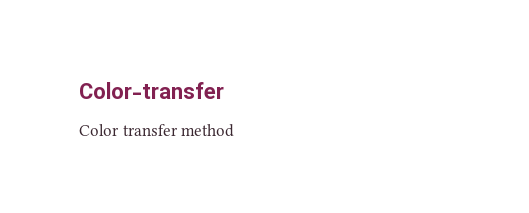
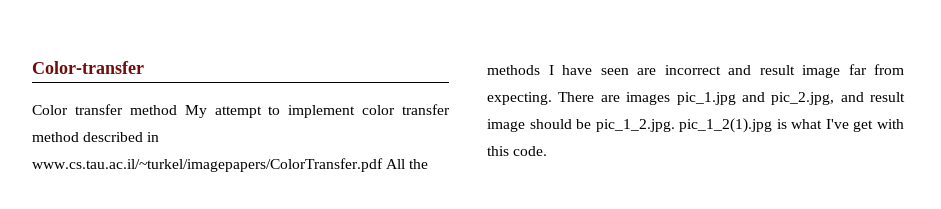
(235, 130) none -> [184,104,450,118] [32,132,160,142] [32,158,429,172] [487,64,904,78] [487,92,905,105] [487,118,904,133] [487,146,548,156] My attempt to implement color transfer method described in www.cs.tau.ac.il/~turkel/imagepapers/ColorTransfer.pdf All the methods I have seen are incorrect and result image far from expecting. There are images pic_1.jpg and pic_2.jpg, and result image should be pic_1_2.jpg. pic_1_2(1).jpg is what I've get with this code.

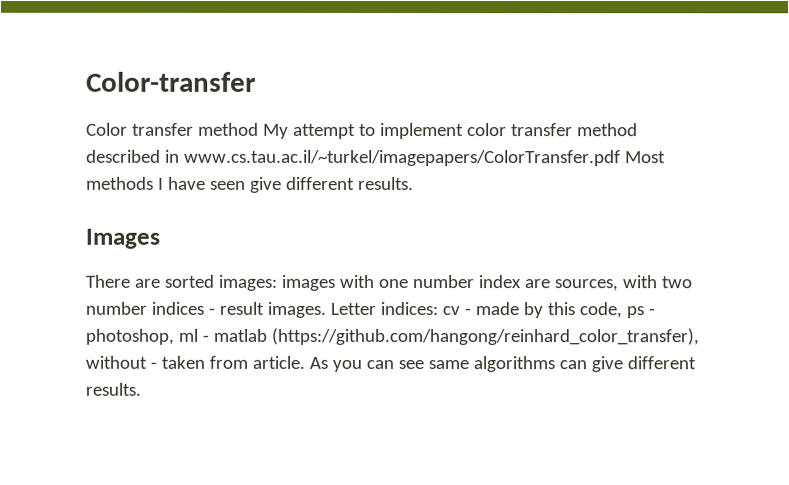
[386,159,429,169] All the -> [624,151,666,164] Most
[637,64,904,78] [487,92,905,105] [487,118,904,133] [487,146,548,156] are incorrect and result image far from expecting. There are images pic_1.jpg and pic_2.jpg, and result image should be pic_1_2.jpg. pic_1_2(1).jpg is what I've get with this code. -> [249,176,414,193] [85,228,161,249] [85,274,692,292] [85,301,655,319] [85,327,699,346] [85,355,696,373] [85,382,141,396] give different results. // Images // There are sorted images: images with one number index are sources, with two number indices - result images. Letter indices: cv - made by this code, ps - photoshop, ml - matlab (https://github.com/hangong/reinhard_color_transfer), without - taken from article. As you can see same algorithms can give different results.

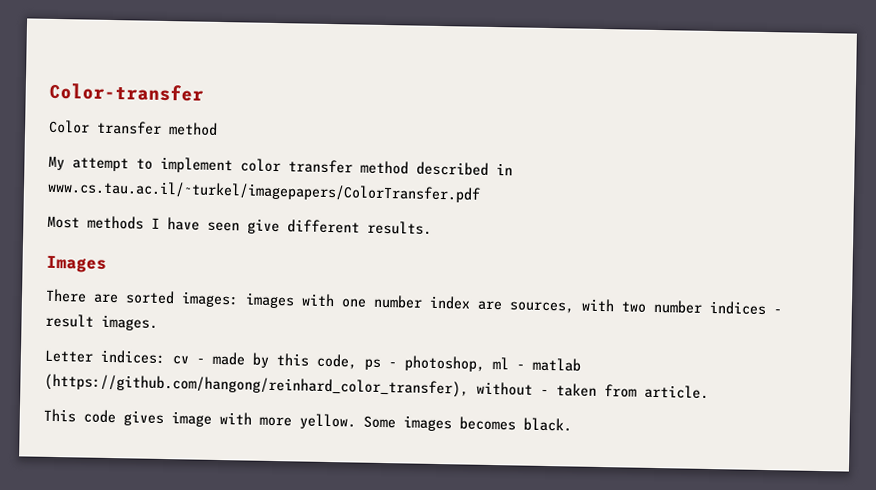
(259, 129) none -> (218, 129) //
(621, 158) none -> (481, 191) //
(326, 309) none -> (158, 322) //
[308,356,696,373] [85,382,141,396] As you can see same algorithms can give different results. -> [43,408,572,432] // This code gives image with more yellow. Some images becomes black.

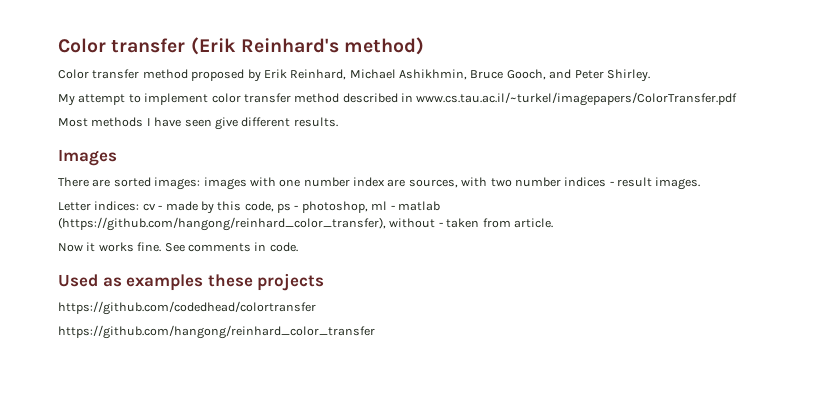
[49,82,204,102] [48,119,218,136] Color-transfer // Color transfer method -> [58,37,425,55] [58,69,650,82] Color transfer (Erik Reinhard's method) // Color transfer method proposed by Erik Reinhard, Michael Ashikhmin, Bruce Gooch, and Peter Shirley.
[43,408,572,432] This code gives image with more yellow. Some images becomes black. -> [58,242,298,252] [58,273,325,291] [58,301,316,315] [58,325,375,339] Now it works fine. See comments in code. // Used as examples these projects // https://github.com/codedhead/colortransfer // https://github.com/hangong/reinhard_color_transfer

